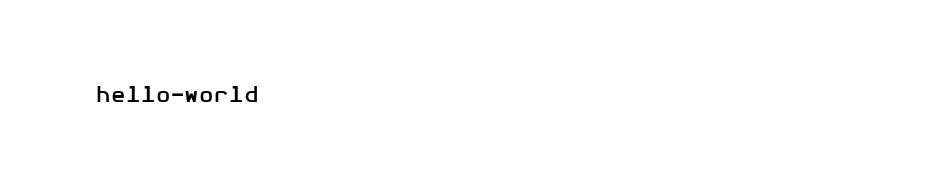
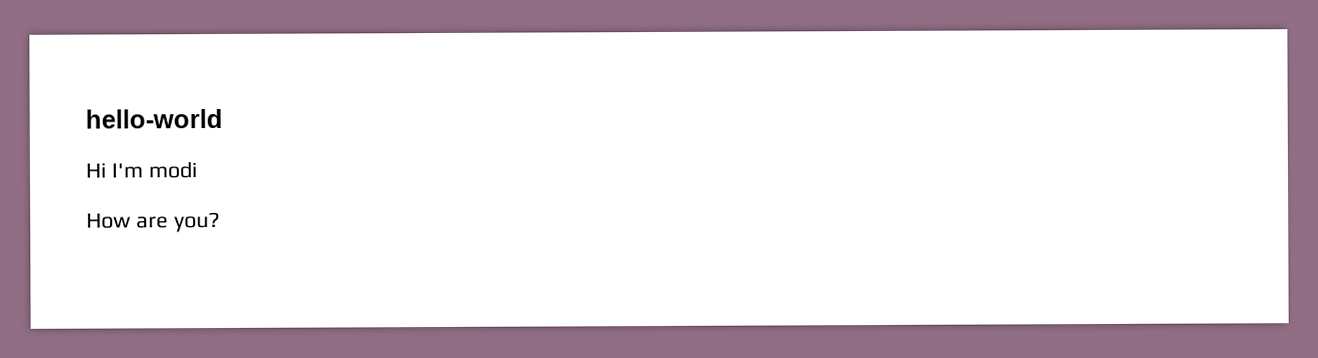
(259, 94) none -> [85,161,197,179] [86,211,220,233] // Hi I'm modi // How are you?

